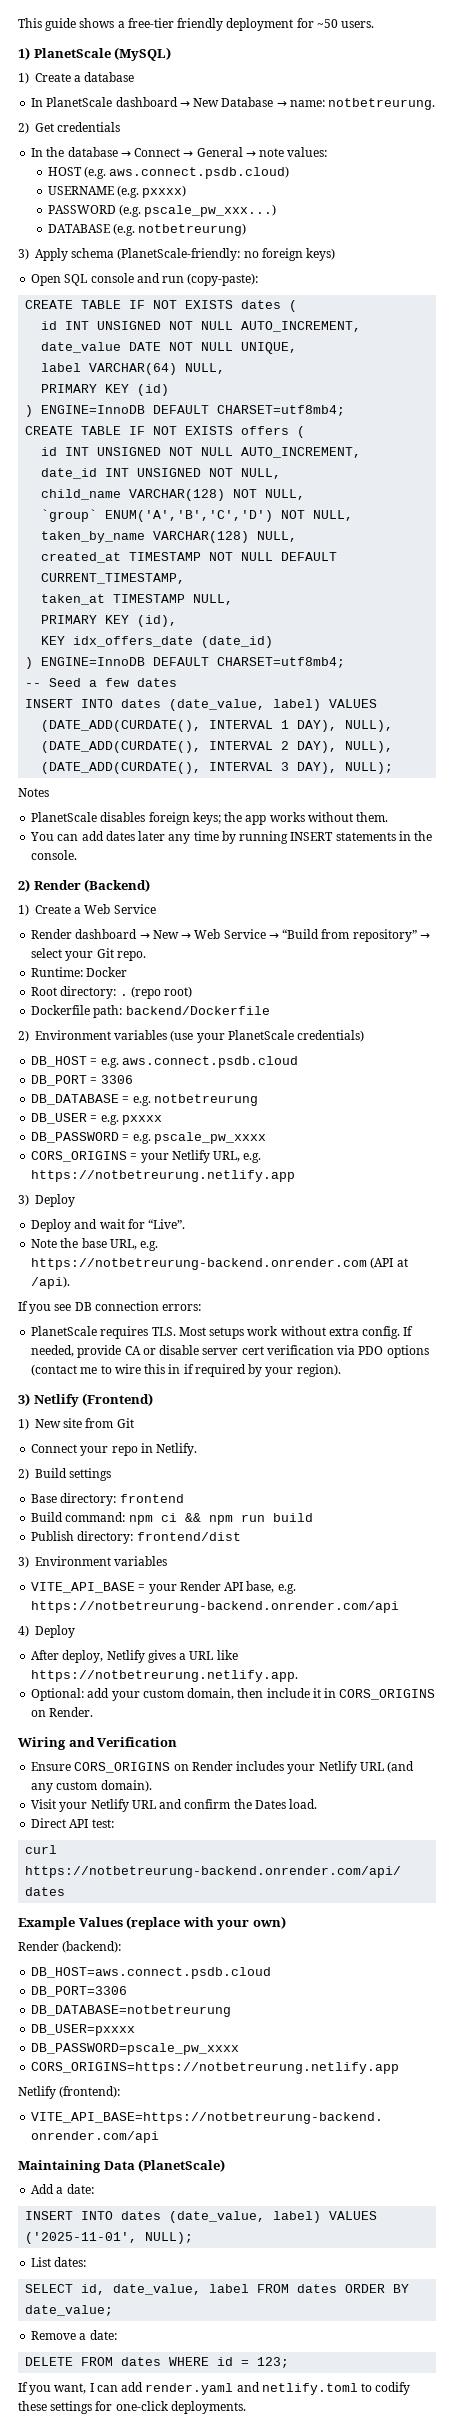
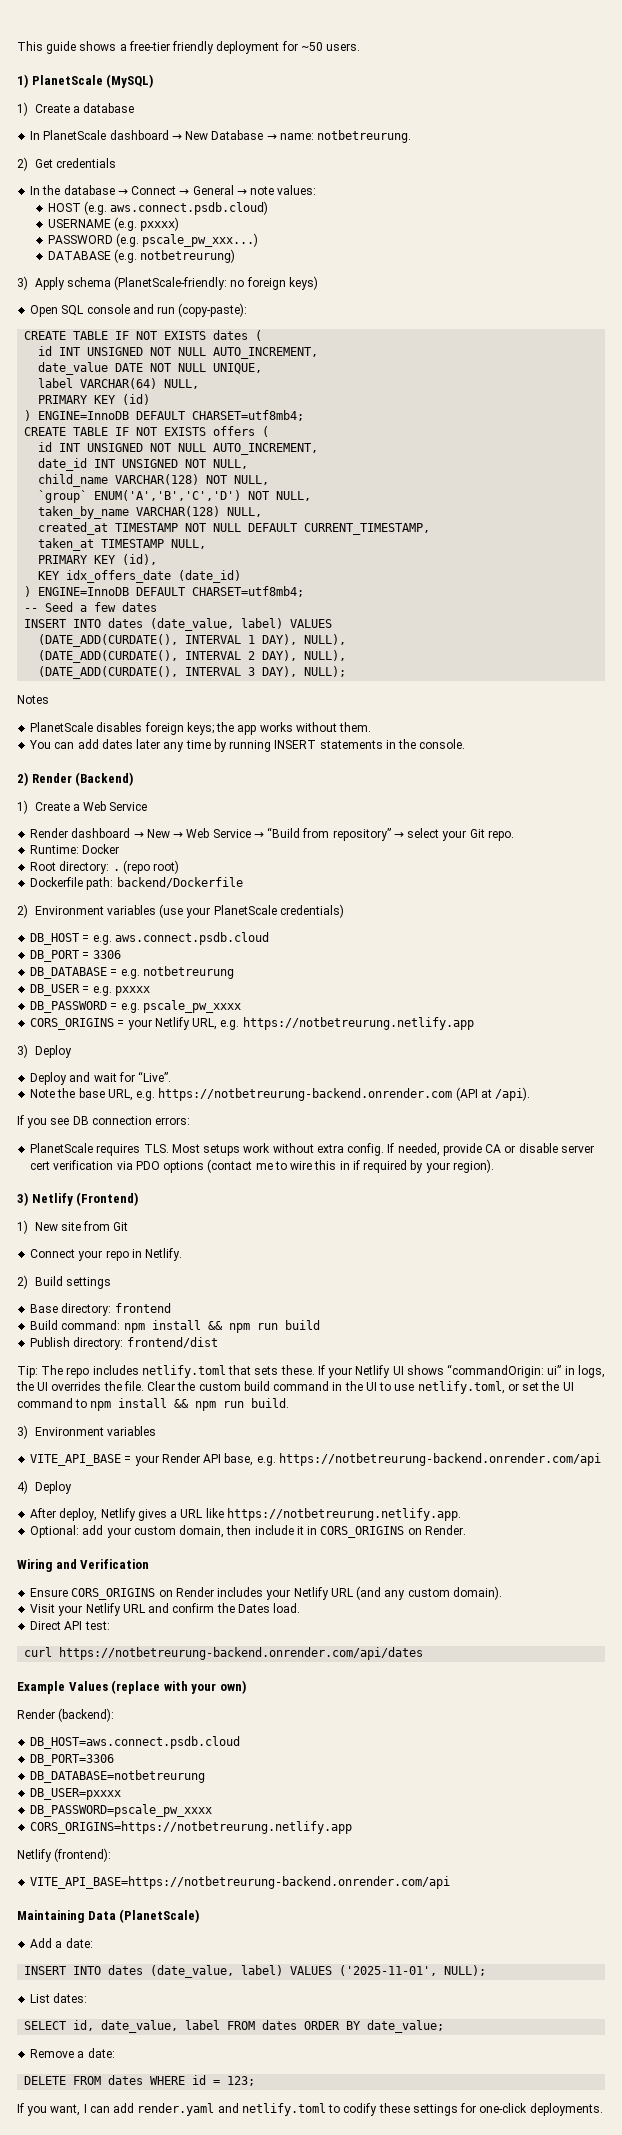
[160,1513,177,1522] ci -> [151,1320,201,1330] install
(241, 1536) none -> [17,1364,605,1378] [16,1381,574,1394] [17,1398,290,1411] // Tip: The repo includes netlify.toml that sets these. If your Netlify UI shows “commandOrigin: ui” in logs, the UI overrides the file. Clear the custom build command in the UI to use netlify.toml, or set the UI command to npm install && npm run build.

